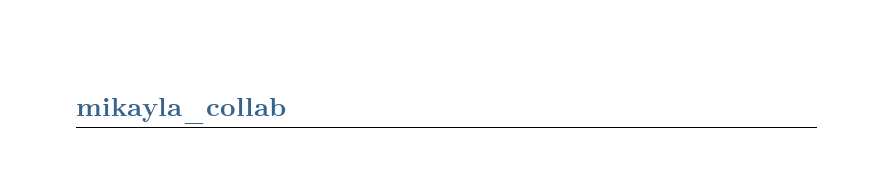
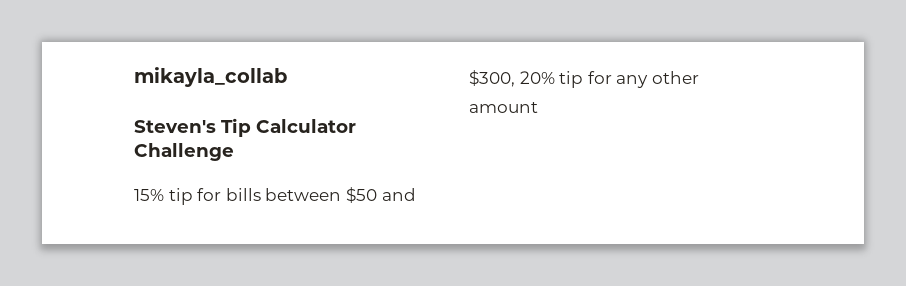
(286, 111) none -> [134,118,356,137] [134,143,234,161] [134,187,416,205] [469,70,699,88] [469,102,538,113] // Steven's Tip Calculator Challenge // 15% tip for bills between $50 and $300, 20% tip for any other amount

